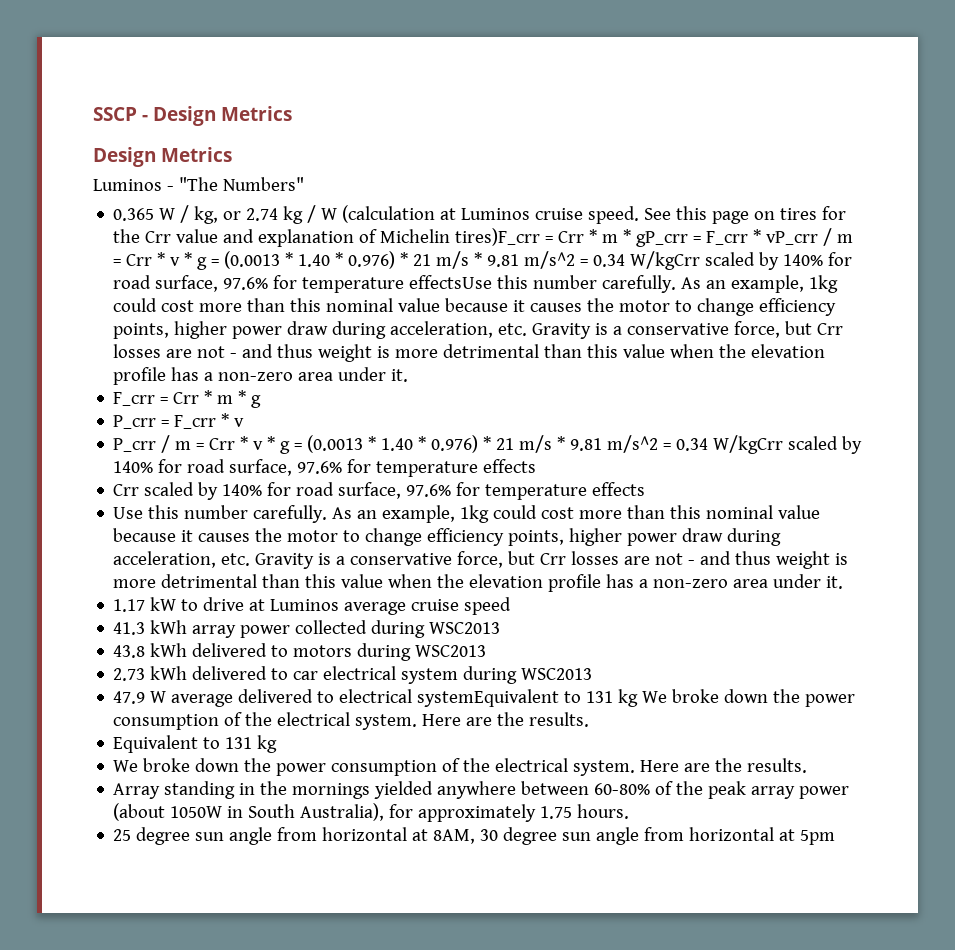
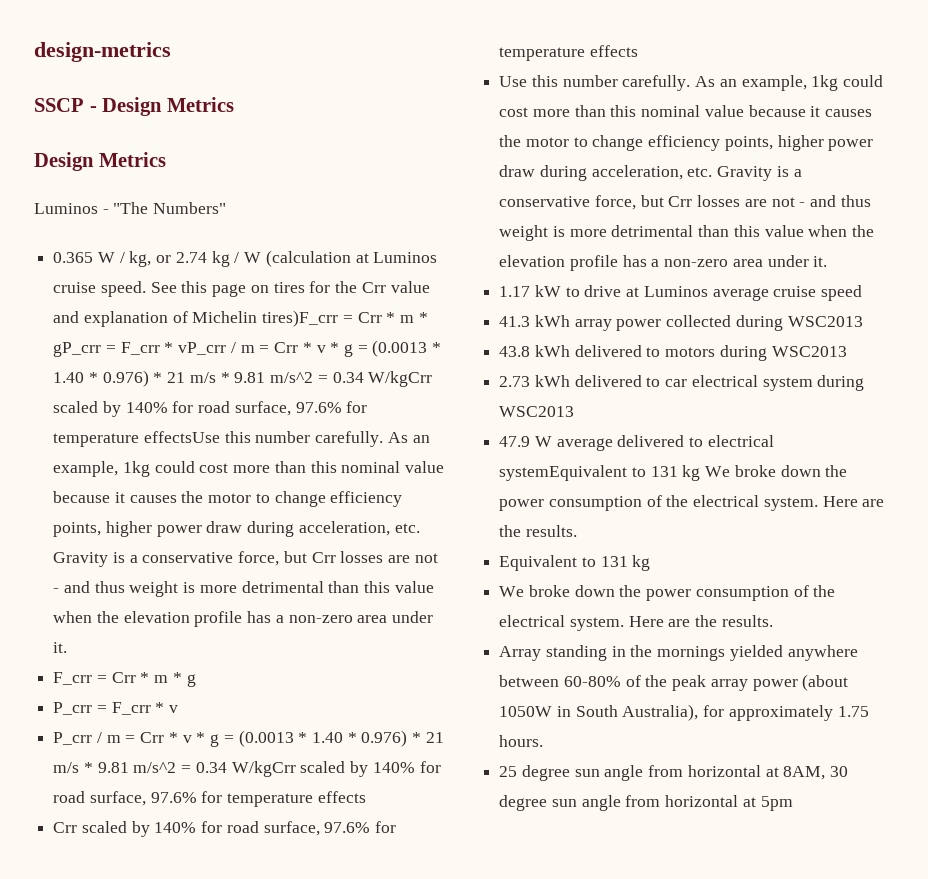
(93, 114) none -> [34,42,171,62] design-metrics //

